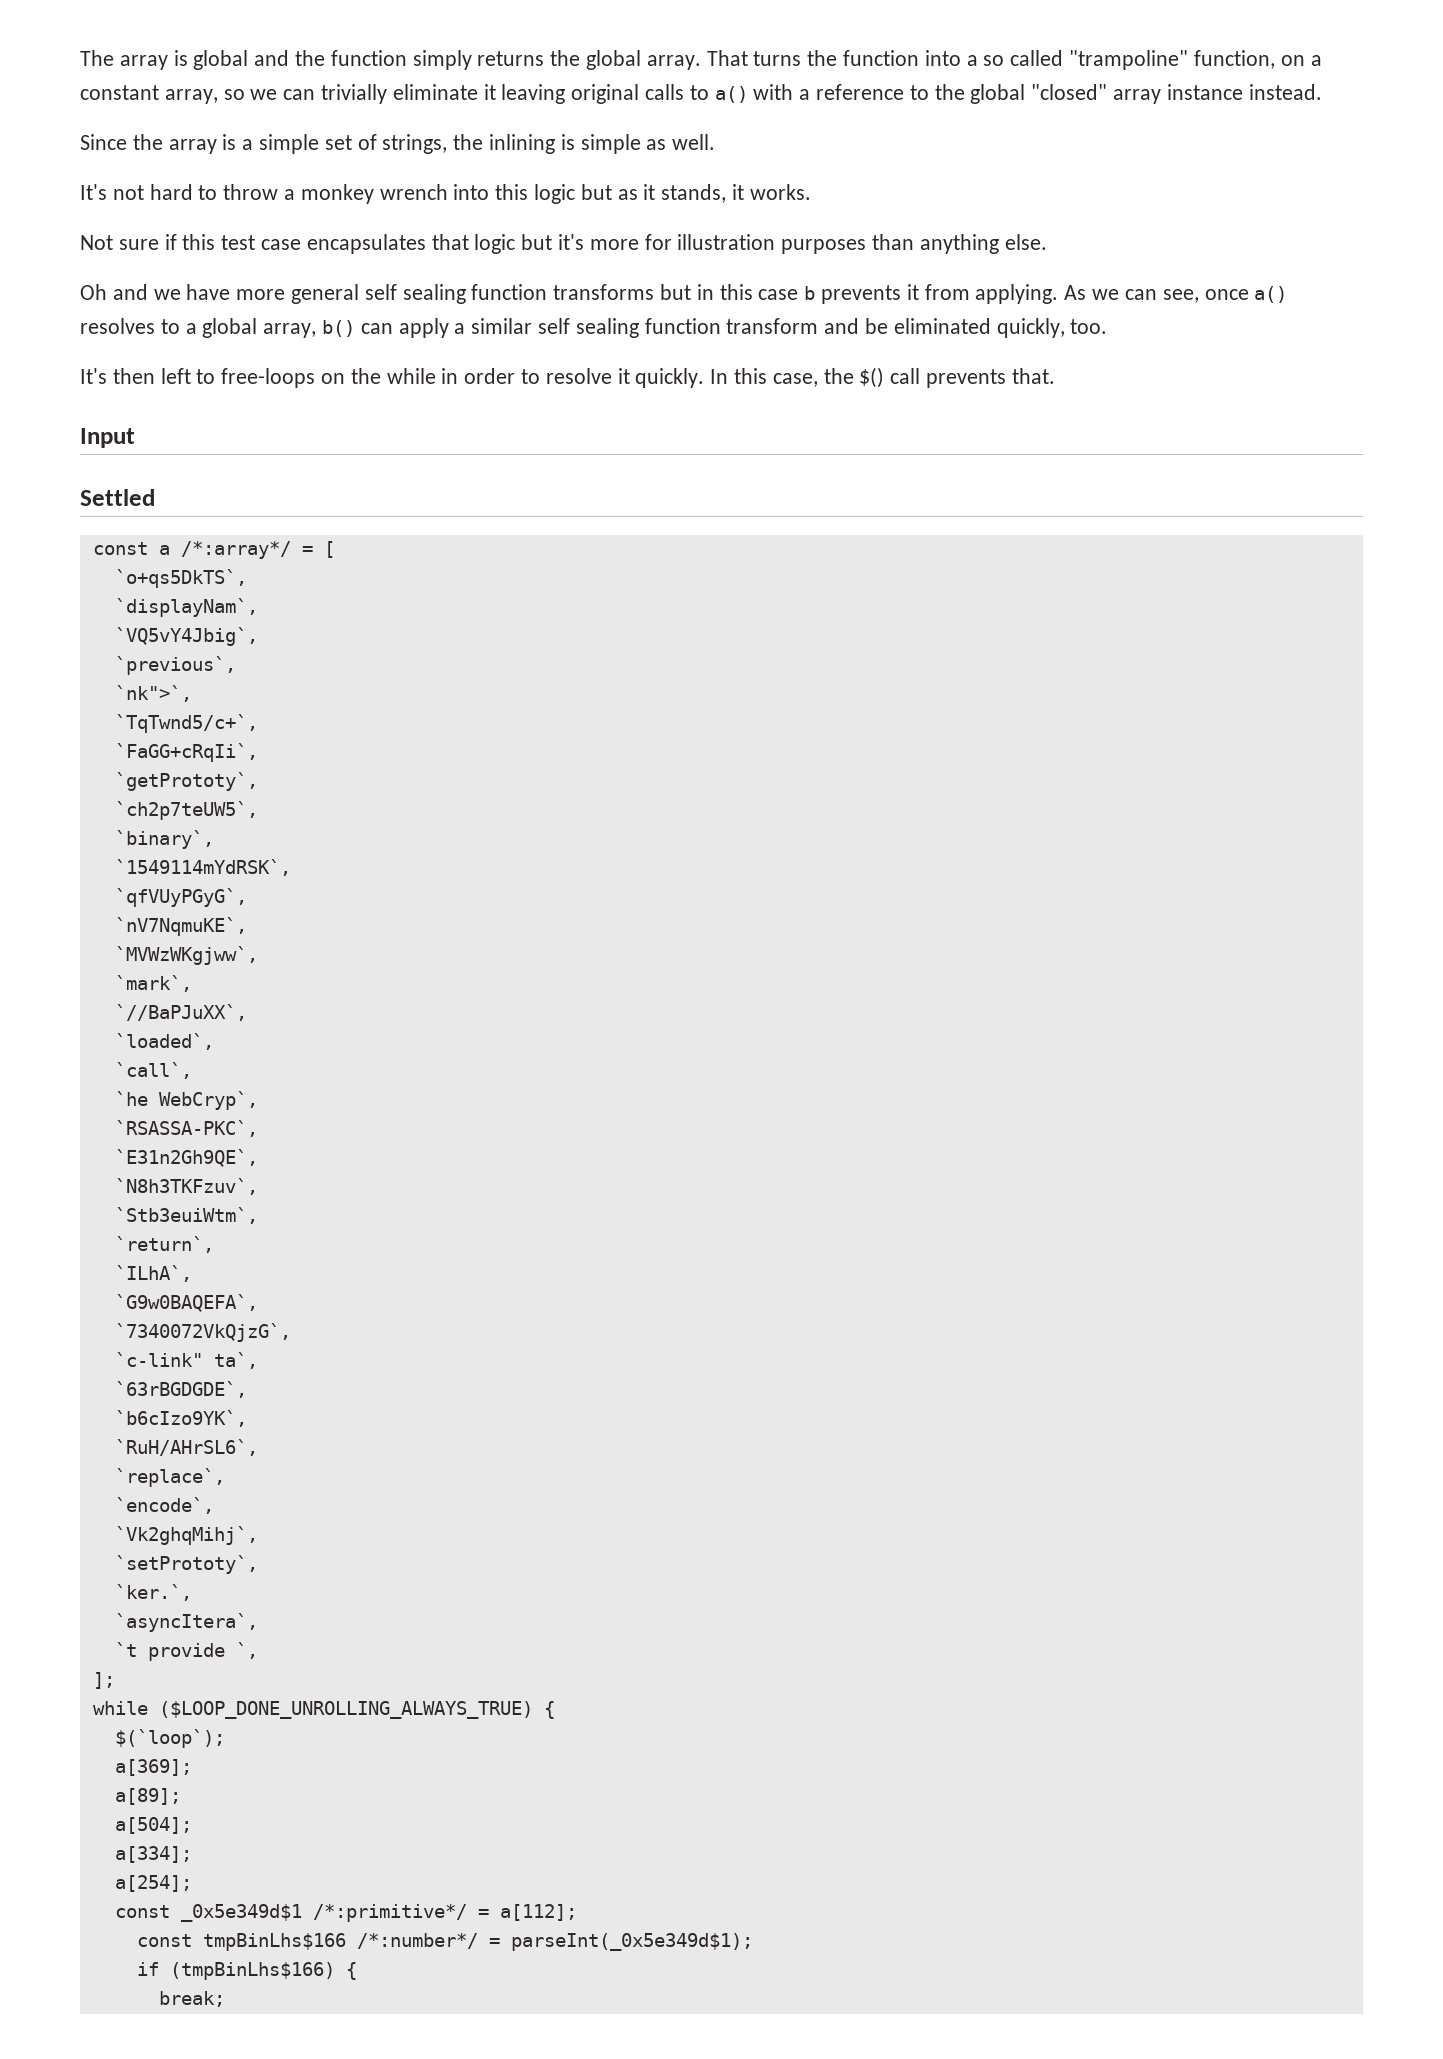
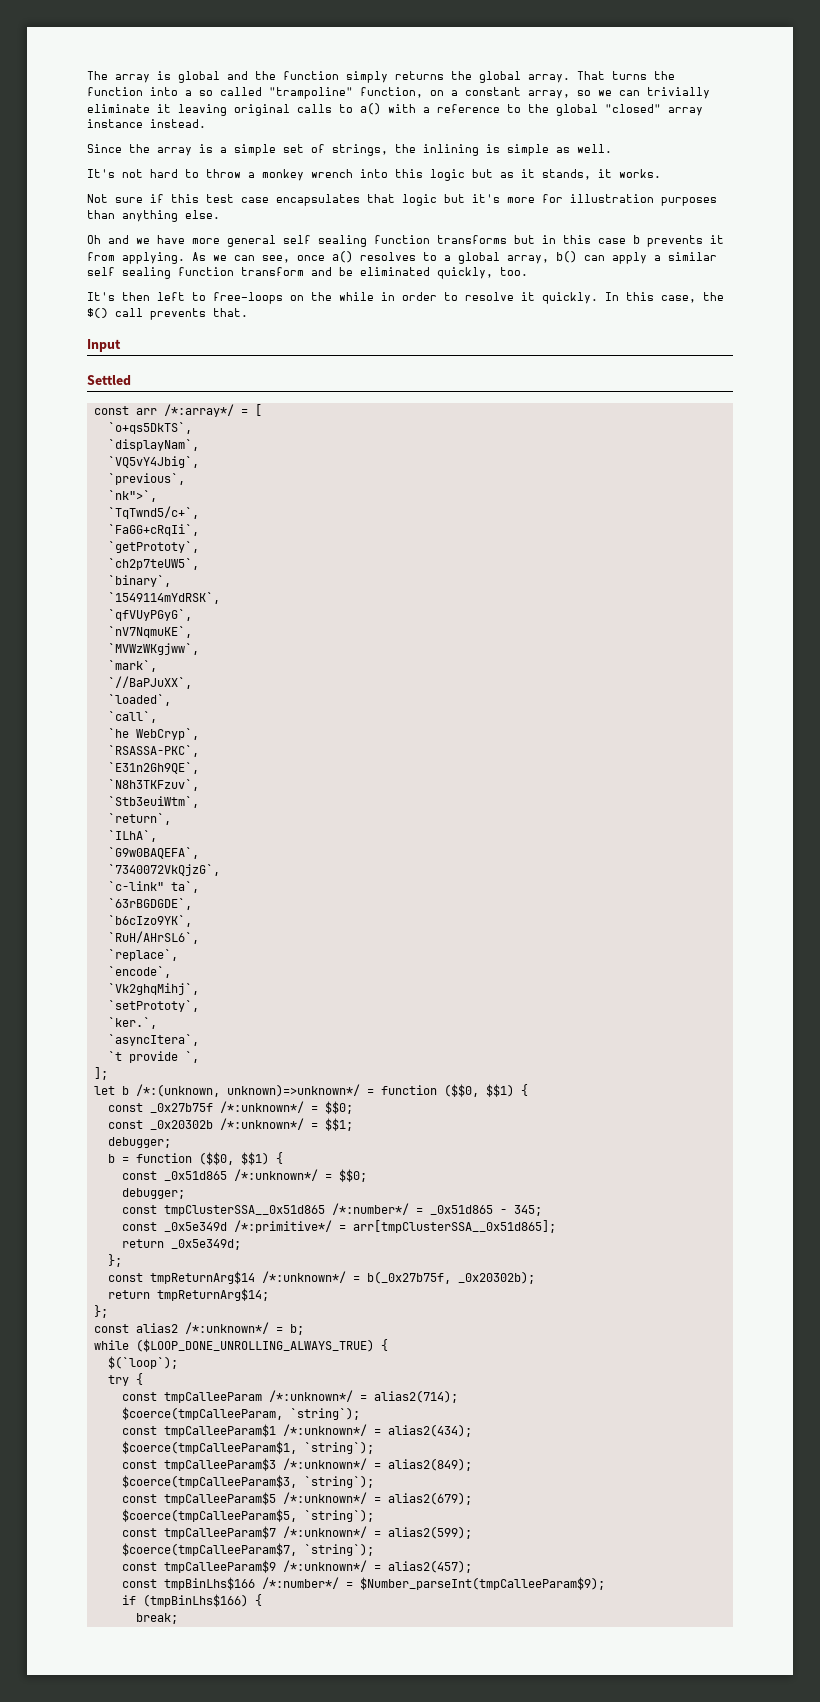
[158,545,170,555] a -> [135,408,157,415] arr
[92,1701,555,1719] [114,1729,225,1748] [114,1759,192,1776] [114,1788,181,1805] [114,1817,192,1834] [114,1846,192,1863] [114,1875,192,1892] [114,1904,577,1922] while ($LOOP_DONE_UNROLLING_ALWAYS_TRUE) { // $(`loop`); // a[369]; // a[89]; // a[504]; // a[334]; // a[254]; // const _0x5e349d$1 /*:primitive*/ = a[112]; -> [93,1084,528,1097] [107,1101,353,1114] [107,1118,353,1131] [107,1137,171,1148] [107,1152,283,1165] [121,1169,367,1182] [121,1188,185,1199] [121,1203,542,1216] [121,1220,556,1233] [121,1239,241,1250] [107,1254,122,1267] [107,1271,535,1284] [107,1288,269,1301] [93,1305,108,1318] [93,1322,304,1335] [93,1339,388,1352] [107,1356,178,1369] [107,1373,143,1386] [121,1390,458,1403] [121,1407,360,1420] [121,1424,472,1437] [121,1441,374,1454] [121,1458,472,1471] [121,1475,374,1488] [121,1492,472,1505] [121,1509,374,1522] [121,1526,472,1539] [121,1543,374,1556] [121,1560,472,1573] let b /*:(unknown, unknown)=>unknown*/ = function ($$0, $$1) { // const _0x27b75f /*:unknown*/ = $$0; // const _0x20302b /*:unknown*/ = $$1; // debugger; // b = function ($$0, $$1) { // const _0x51d865 /*:unknown*/ = $$0; // debugger; // const tmpClusterSSA__0x51d865 /*:number*/ = _0x51d865 - 345; // const _0x5e349d /*:primitive*/ = arr[tmpClusterSSA__0x51d865]; // return _0x5e349d; // }; // const tmpReturnArg$14 /*:unknown*/ = b(_0x27b75f, _0x20302b); // return tmpReturnArg$14; // }; // const alias2 /*:unknown*/ = b; // while ($LOOP_DONE_UNROLLING_ALWAYS_TRUE) { // $(`loop`); // try { // const tmpCalleeParam /*:unknown*/ = alias2(714); // $coerce(tmpCalleeParam, `string`); // const tmpCalleeParam$1 /*:unknown*/ = alias2(434); // $coerce(tmpCalleeParam$1, `string`); // const tmpCalleeParam$3 /*:unknown*/ = alias2(849); // $coerce(tmpCalleeParam$3, `string`); // const tmpCalleeParam$5 /*:unknown*/ = alias2(679); // $coerce(tmpCalleeParam$5, `string`); // const tmpCalleeParam$7 /*:unknown*/ = alias2(599); // $coerce(tmpCalleeParam$7, `string`); // const tmpCalleeParam$9 /*:unknown*/ = alias2(457);
[510,1933,753,1951] parseInt(_0x5e349d$1); -> [359,1577,605,1590] $Number_parseInt(tmpCalleeParam$9);

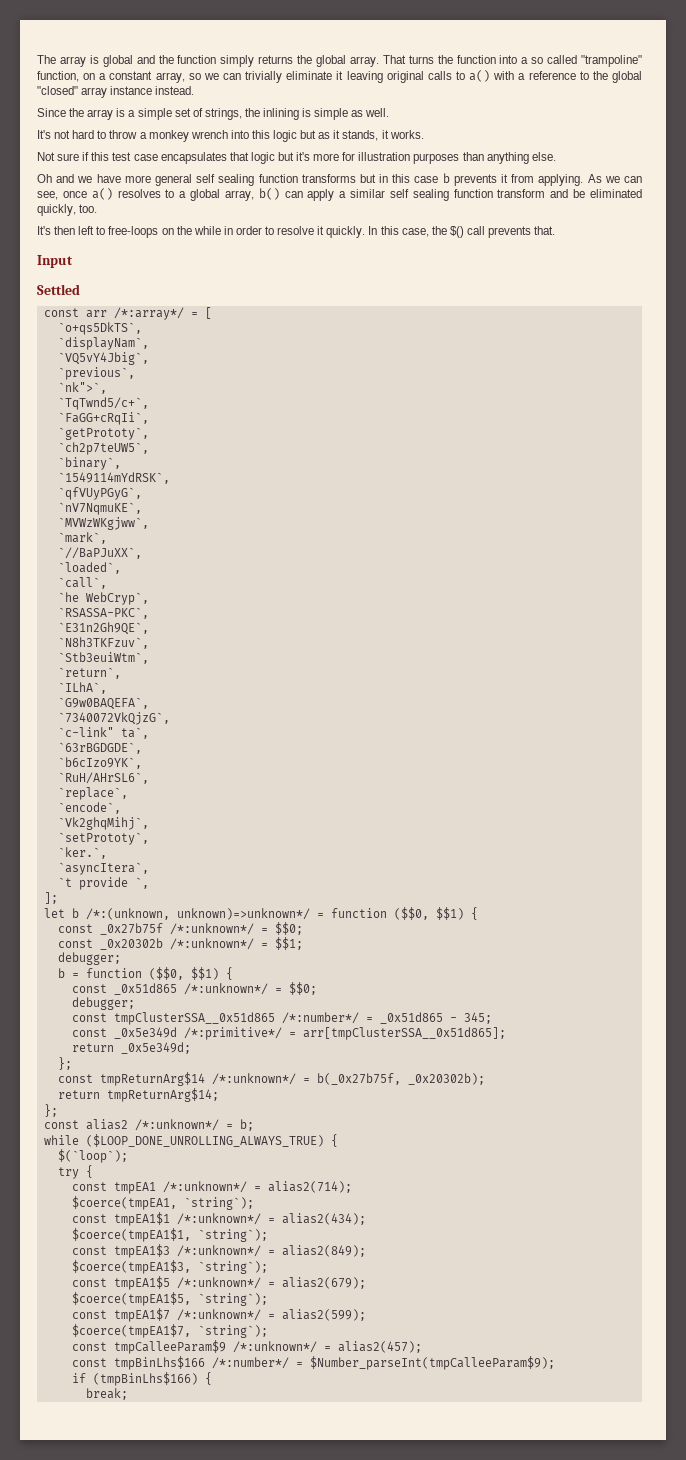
[163,1392,262,1403] tmpCalleeParam -> [113,1182,156,1194] tmpEA1
[121,1407,360,1420] [121,1424,276,1437] $coerce(tmpCalleeParam, `string`); // const tmpCalleeParam$1 -> [71,1196,254,1210] [71,1212,170,1226] $coerce(tmpEA1, `string`); // const tmpEA1$1
[121,1441,374,1454] [121,1458,276,1471] $coerce(tmpCalleeParam$1, `string`); // const tmpCalleeParam$3 -> [71,1228,268,1242] [71,1244,170,1258] $coerce(tmpEA1$1, `string`); // const tmpEA1$3
[121,1475,374,1488] [121,1492,276,1505] $coerce(tmpCalleeParam$3, `string`); // const tmpCalleeParam$5 -> [71,1260,268,1274] [71,1276,170,1290] $coerce(tmpEA1$3, `string`); // const tmpEA1$5
[121,1509,374,1522] [121,1526,276,1539] $coerce(tmpCalleeParam$5, `string`); // const tmpCalleeParam$7 -> [71,1292,268,1306] [71,1308,170,1322] $coerce(tmpEA1$5, `string`); // const tmpEA1$7
[121,1543,297,1556] $coerce(tmpCalleeParam$7, -> [71,1324,191,1338] $coerce(tmpEA1$7,

